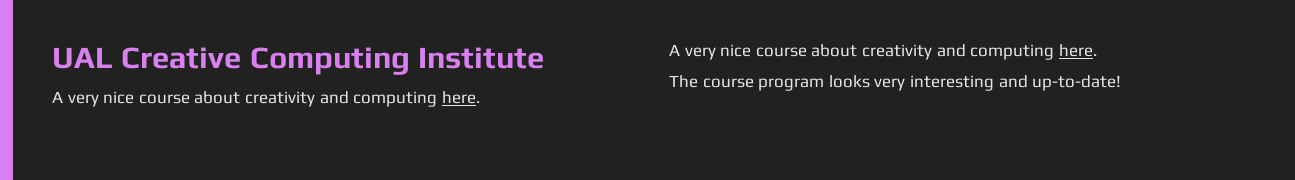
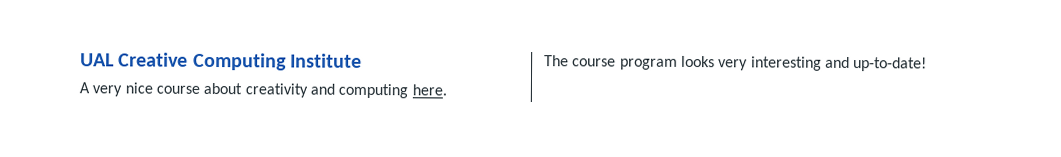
[669,44,1097,60] // A very nice course about creativity and computing here. -> (447, 90) none

